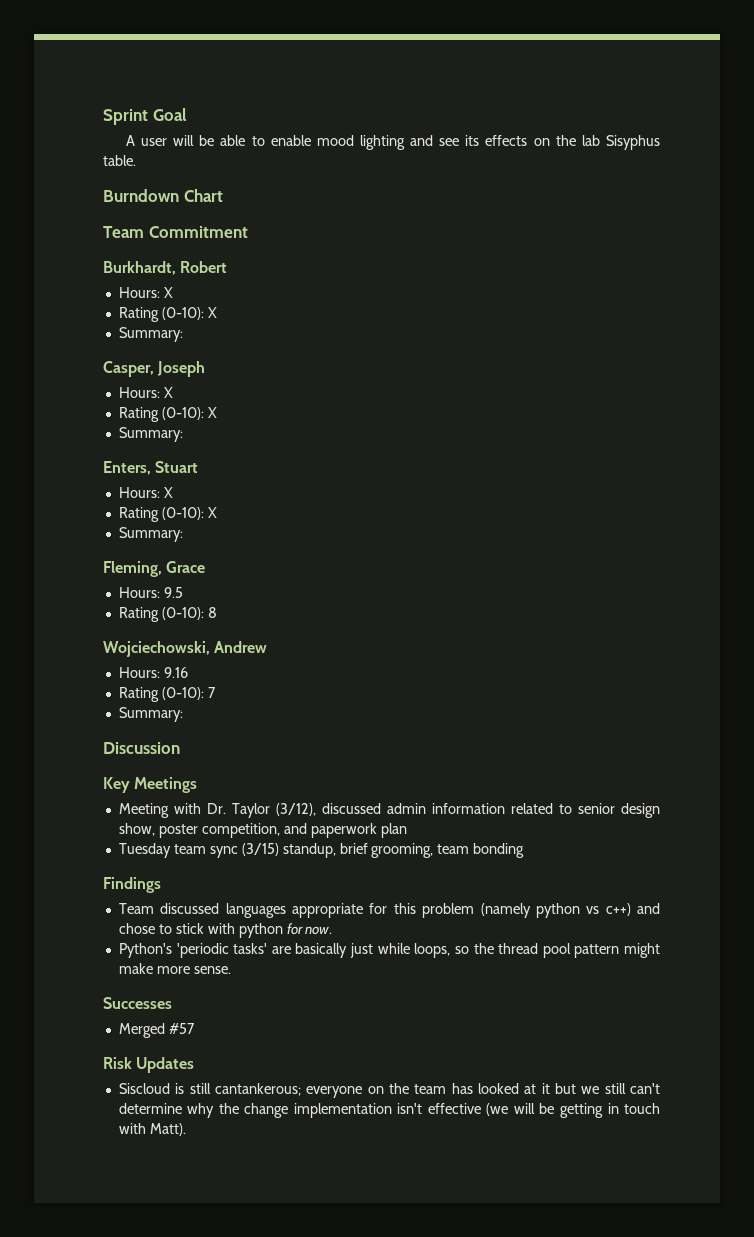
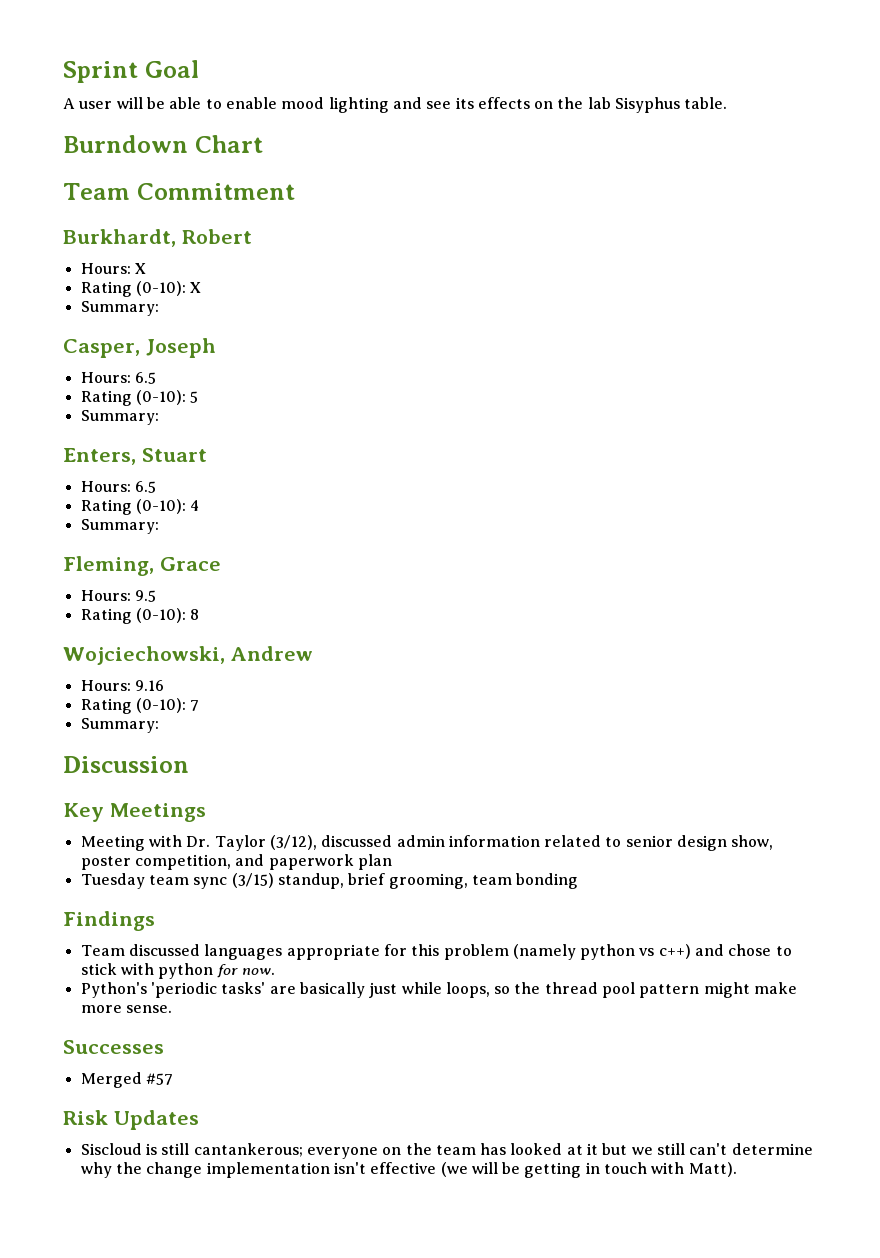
[163,387,173,398] [118,407,217,422] X // Rating (0-10): X -> [134,372,156,384] [80,390,199,406] 6.5 // Rating (0-10): 5
[163,487,173,498] [118,507,217,522] X // Rating (0-10): X -> [134,481,156,493] [80,499,200,515] 6.5 // Rating (0-10): 4

